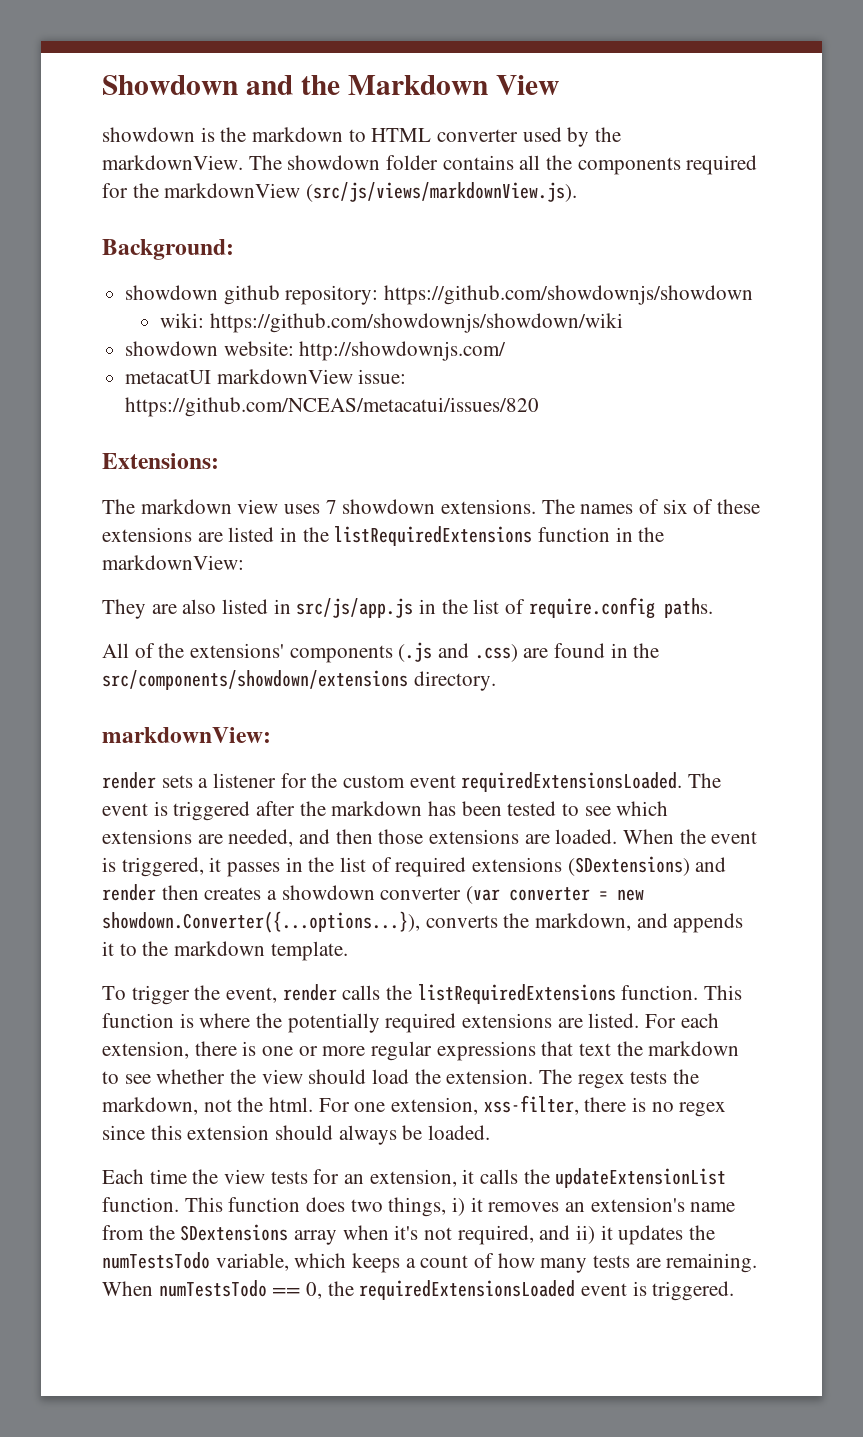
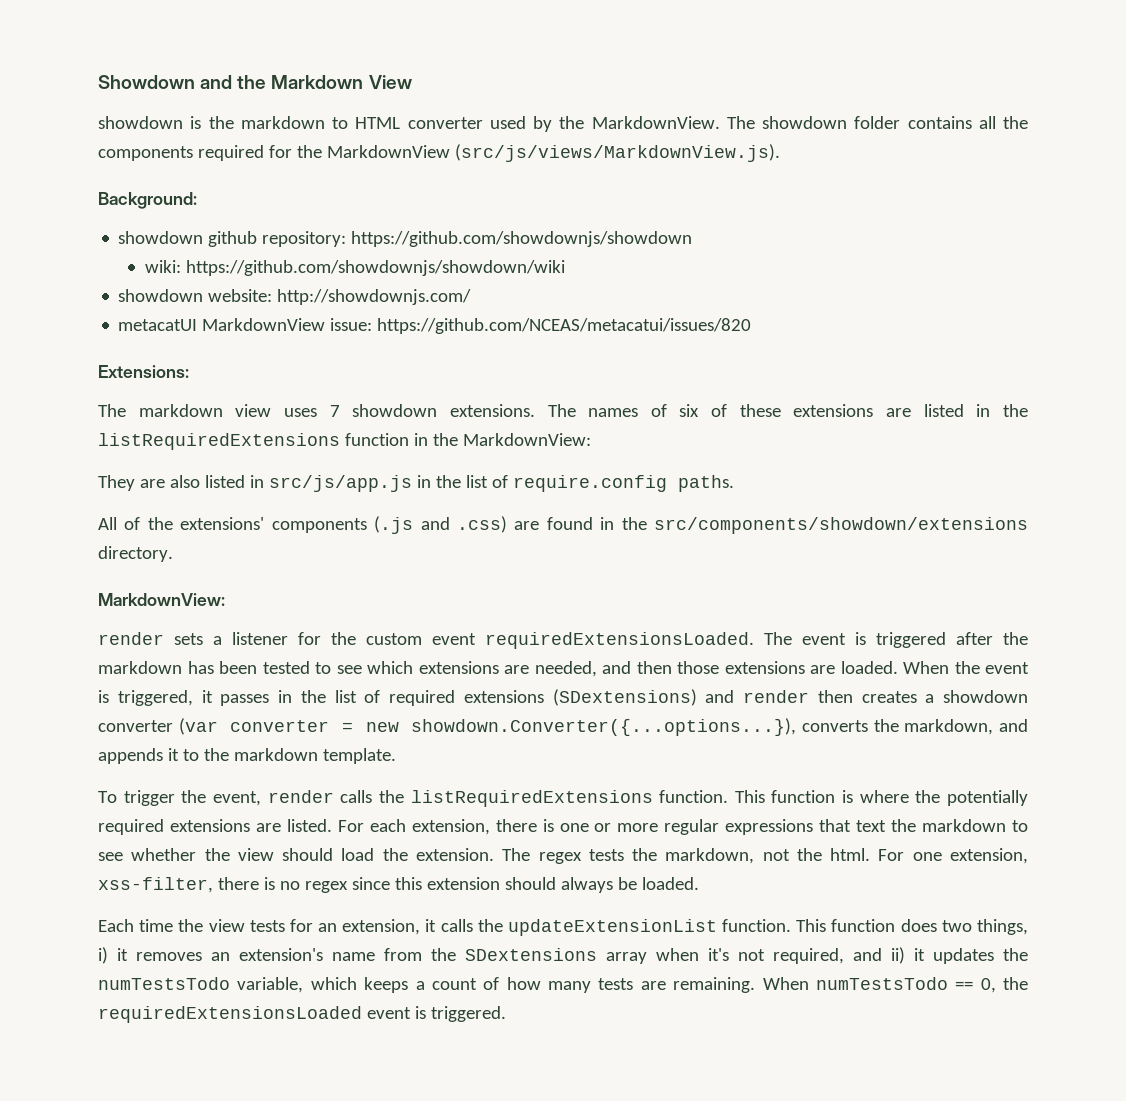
[102,155,243,170] markdownView. -> [591,116,720,129] MarkdownView.
[164,182,578,202] markdownView (src/js/views/markdownView.js). -> [326,144,780,162] MarkdownView (src/js/views/MarkdownView.js).
[216,369,353,384] markdownView -> [202,318,326,331] MarkdownView
[102,555,244,570] markdownView: -> [462,433,591,446] MarkdownView:
[102,727,271,743] markdownView: -> [98,593,225,606] MarkdownView:

